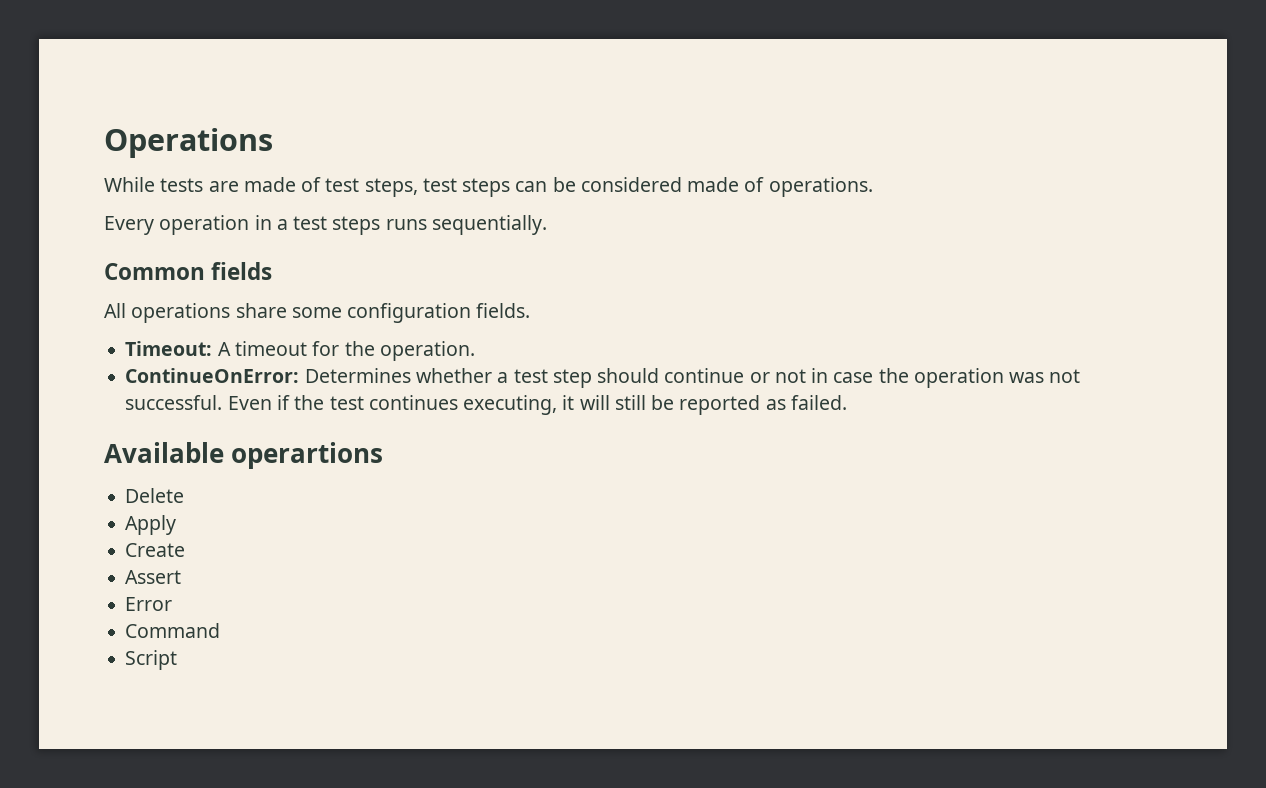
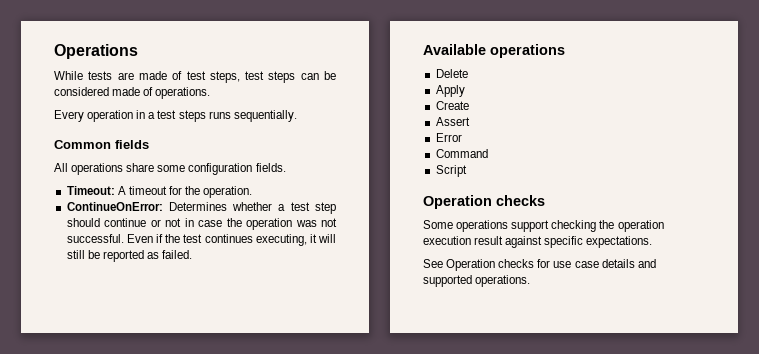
[231,442,384,469] operartions -> [490,44,565,58] operations
(178, 660) none -> [423,195,545,209] [423,220,664,232] [423,236,653,248] [423,259,656,271] [423,275,531,287] // Operation checks // Some operations support checking the operation execution result against specific expectations. // See Operation checks for use case details and supported operations.

